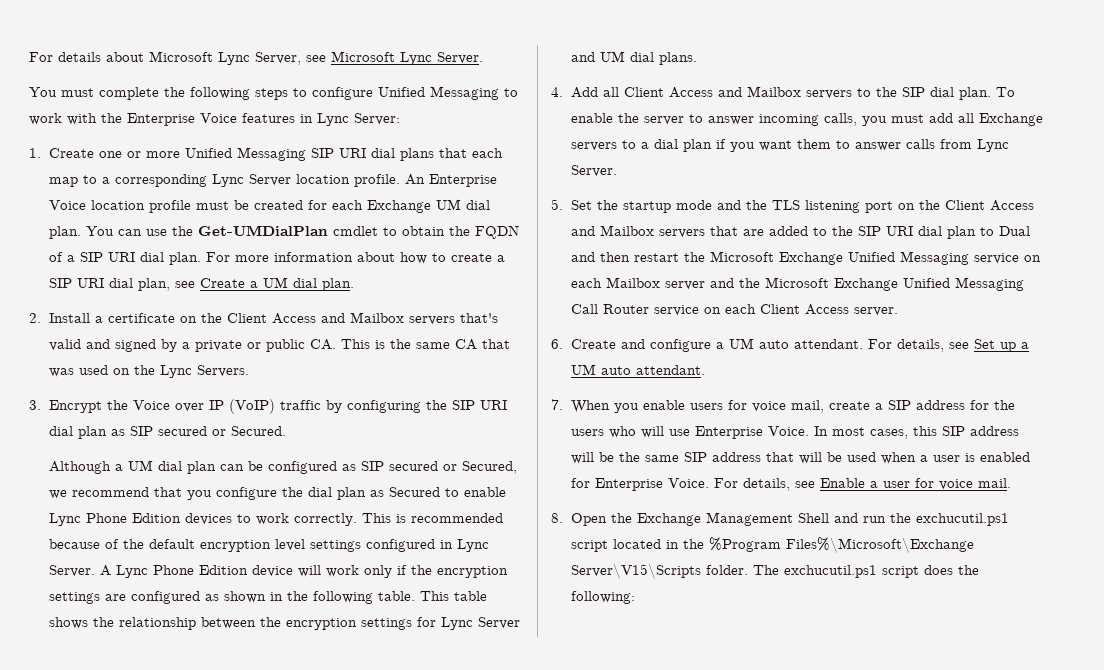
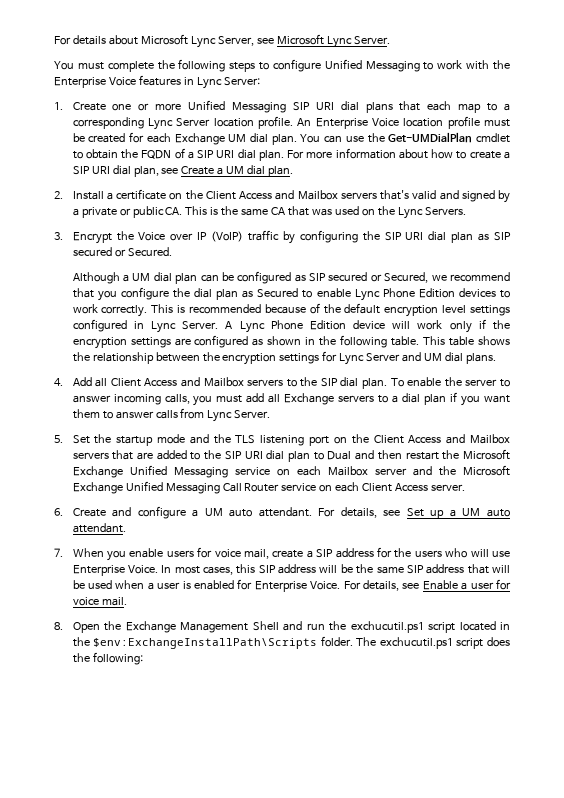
[709,537,975,553] [571,563,702,579] %Program Files%\Microsoft\Exchange Server\V15\Scripts -> [93,638,318,649] $env:ExchangeInstallPath\Scripts

